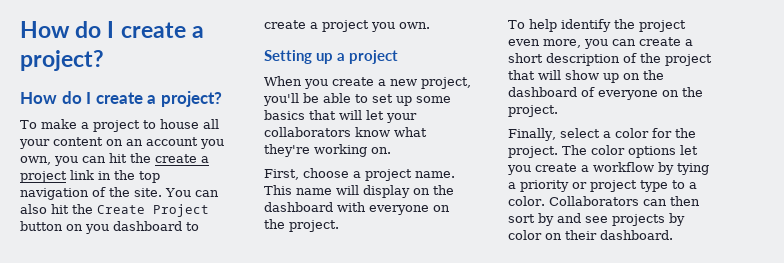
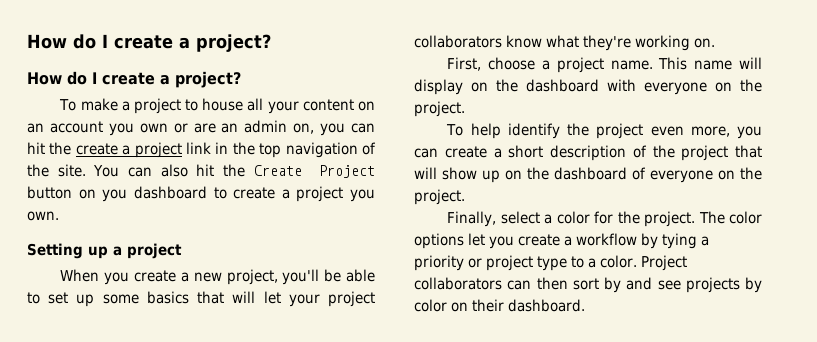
[20,156,51,165] own, -> [139,120,315,134] own or are an admin on,
(417, 118) none -> [328,291,375,307] project
[548,196,639,206] Collaborators -> [640,255,687,271] [414,277,502,290] Project collaborators

